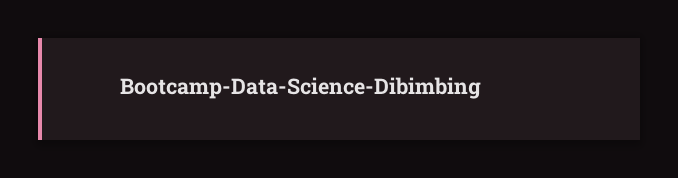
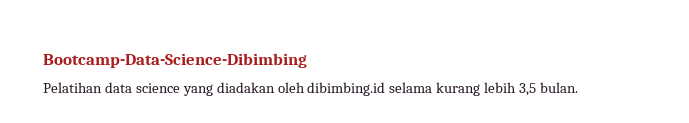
(481, 88) none -> [43,82,579,96] // Pelatihan data science yang diadakan oleh dibimbing.id selama kurang lebih 3,5 bulan.

